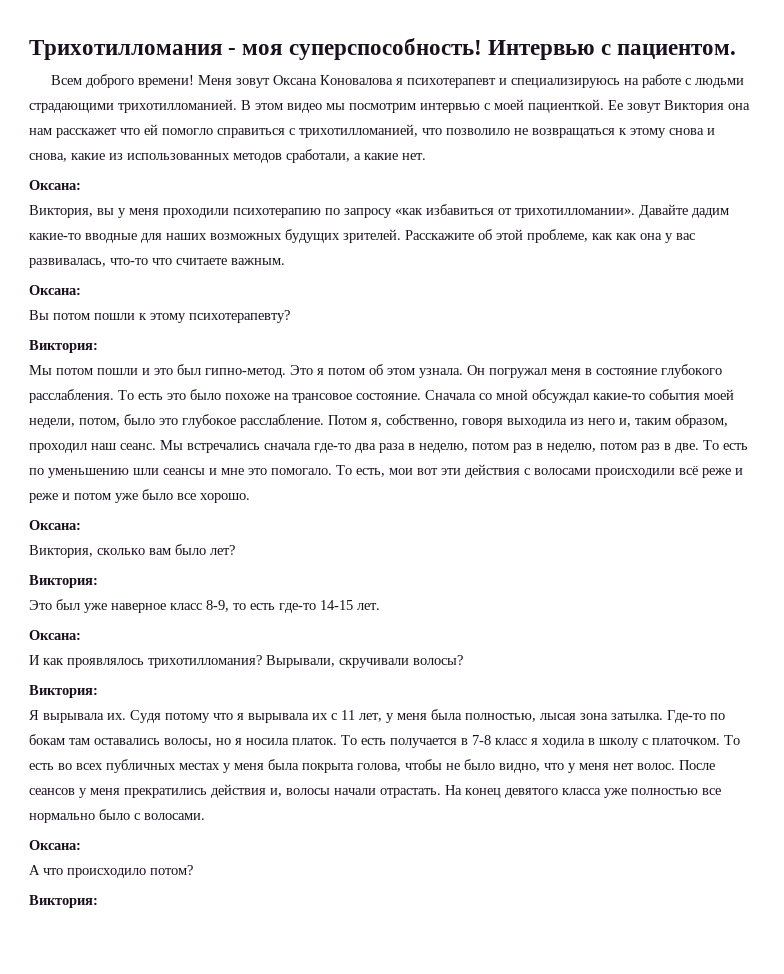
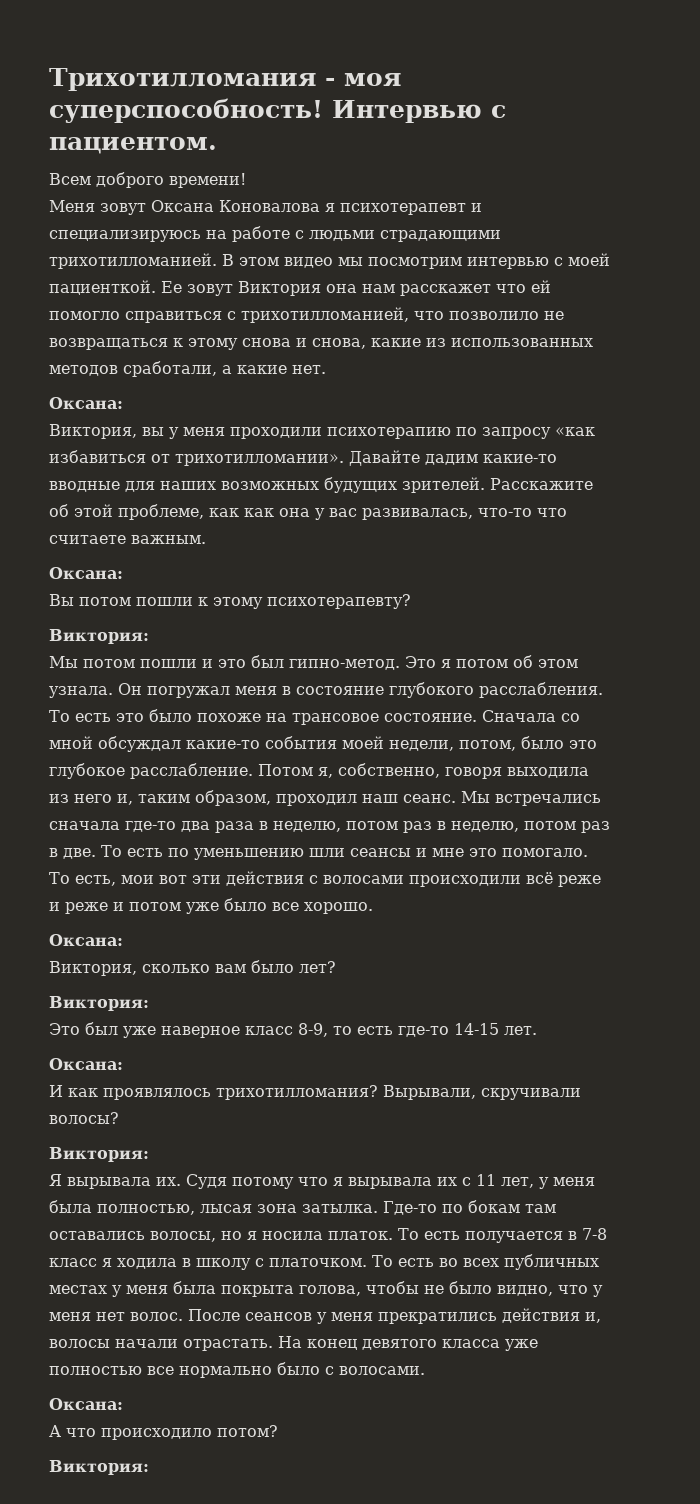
(194, 81) none -> (246, 180) //

